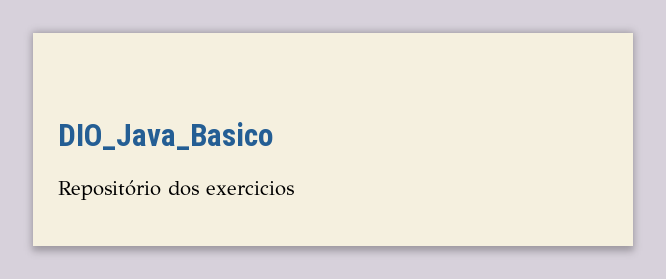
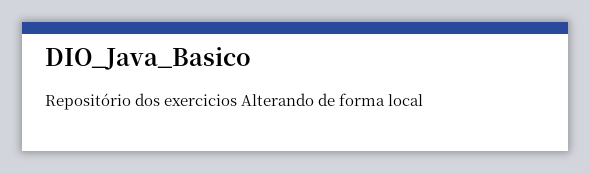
(294, 188) none -> [241,93,424,106] Alterando de forma local

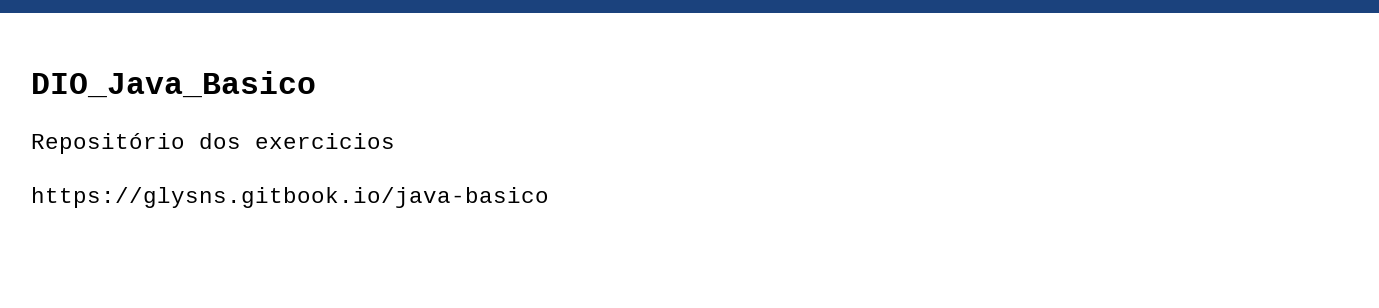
[241,93,424,106] Alterando de forma local -> [31,187,549,208] // https://glysns.gitbook.io/java-basico

